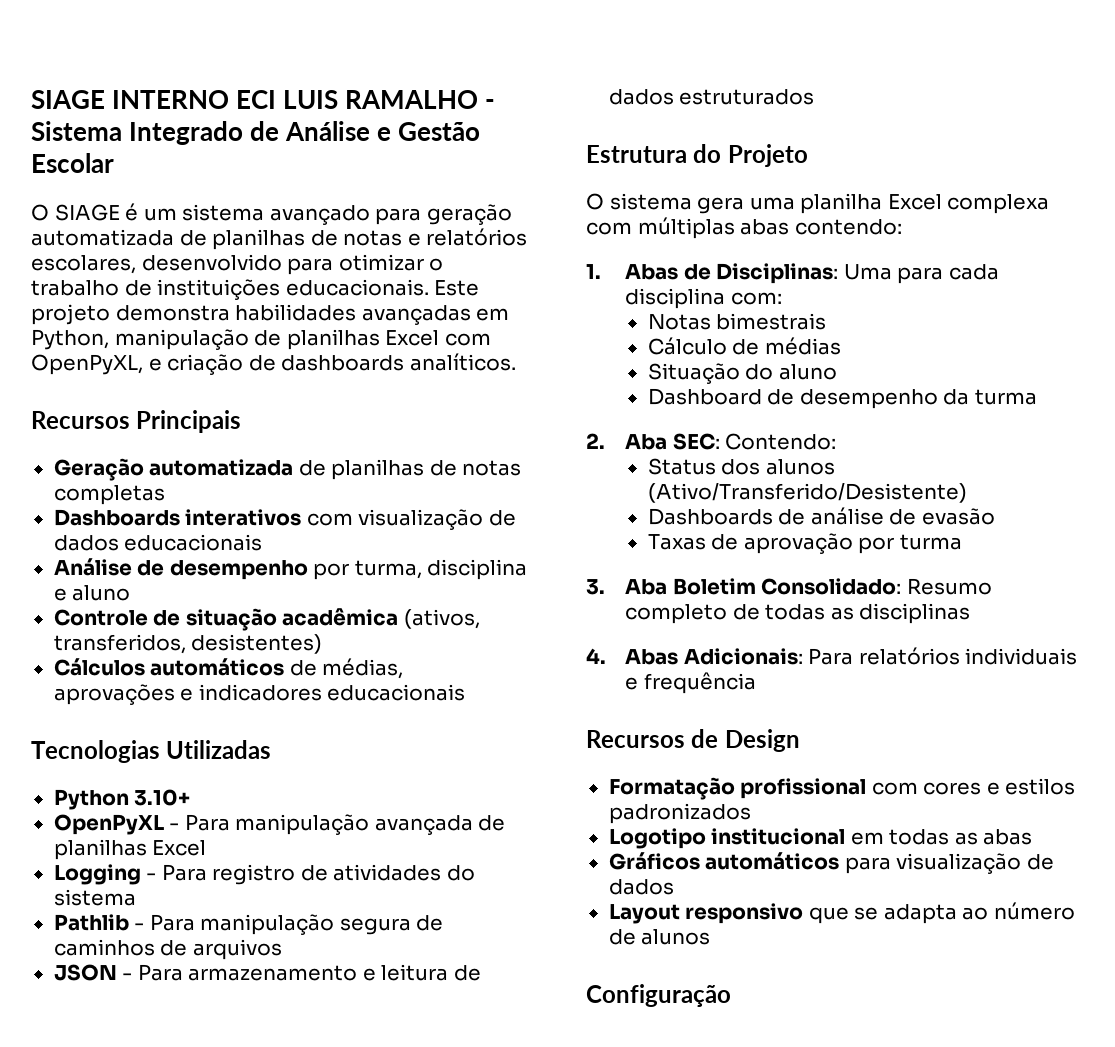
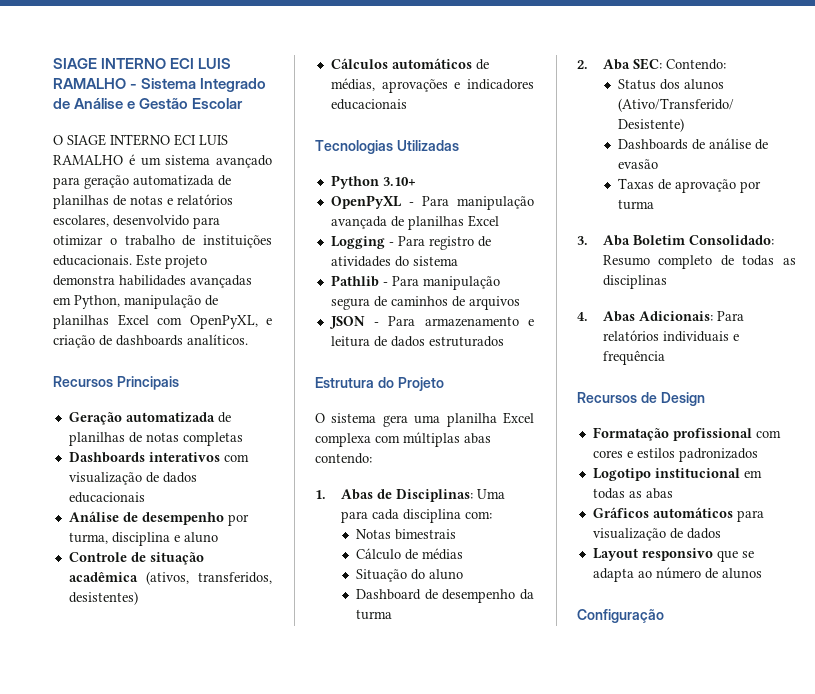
(120, 212) none -> [110,134,228,146] [53,155,123,165] INTERNO ECI LUIS RAMALHO

